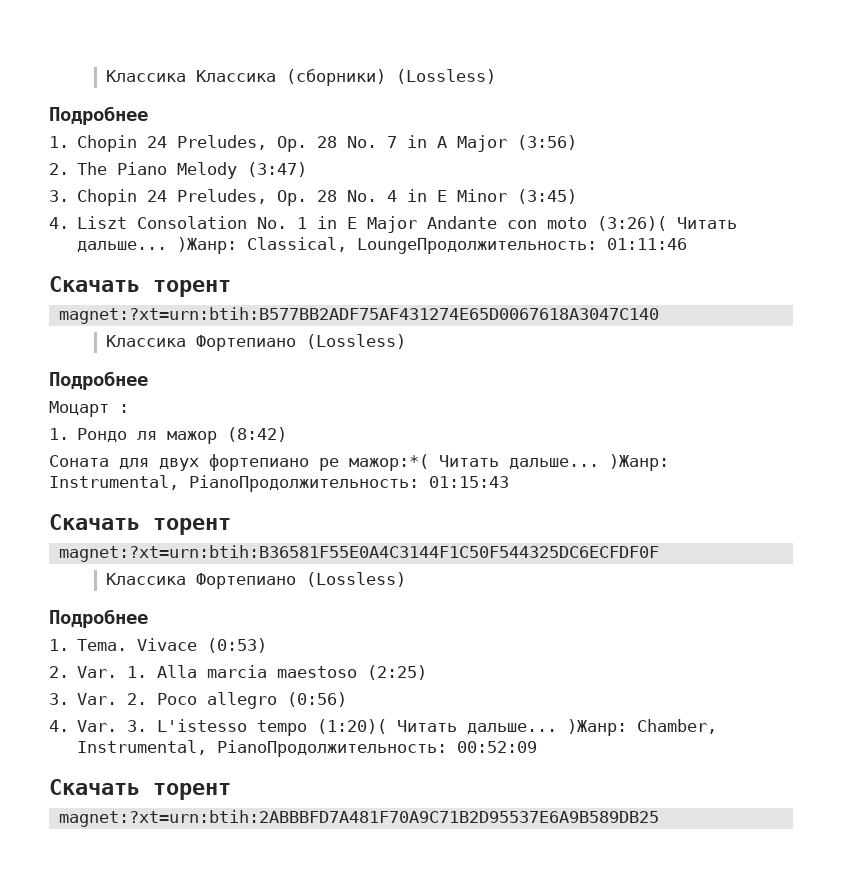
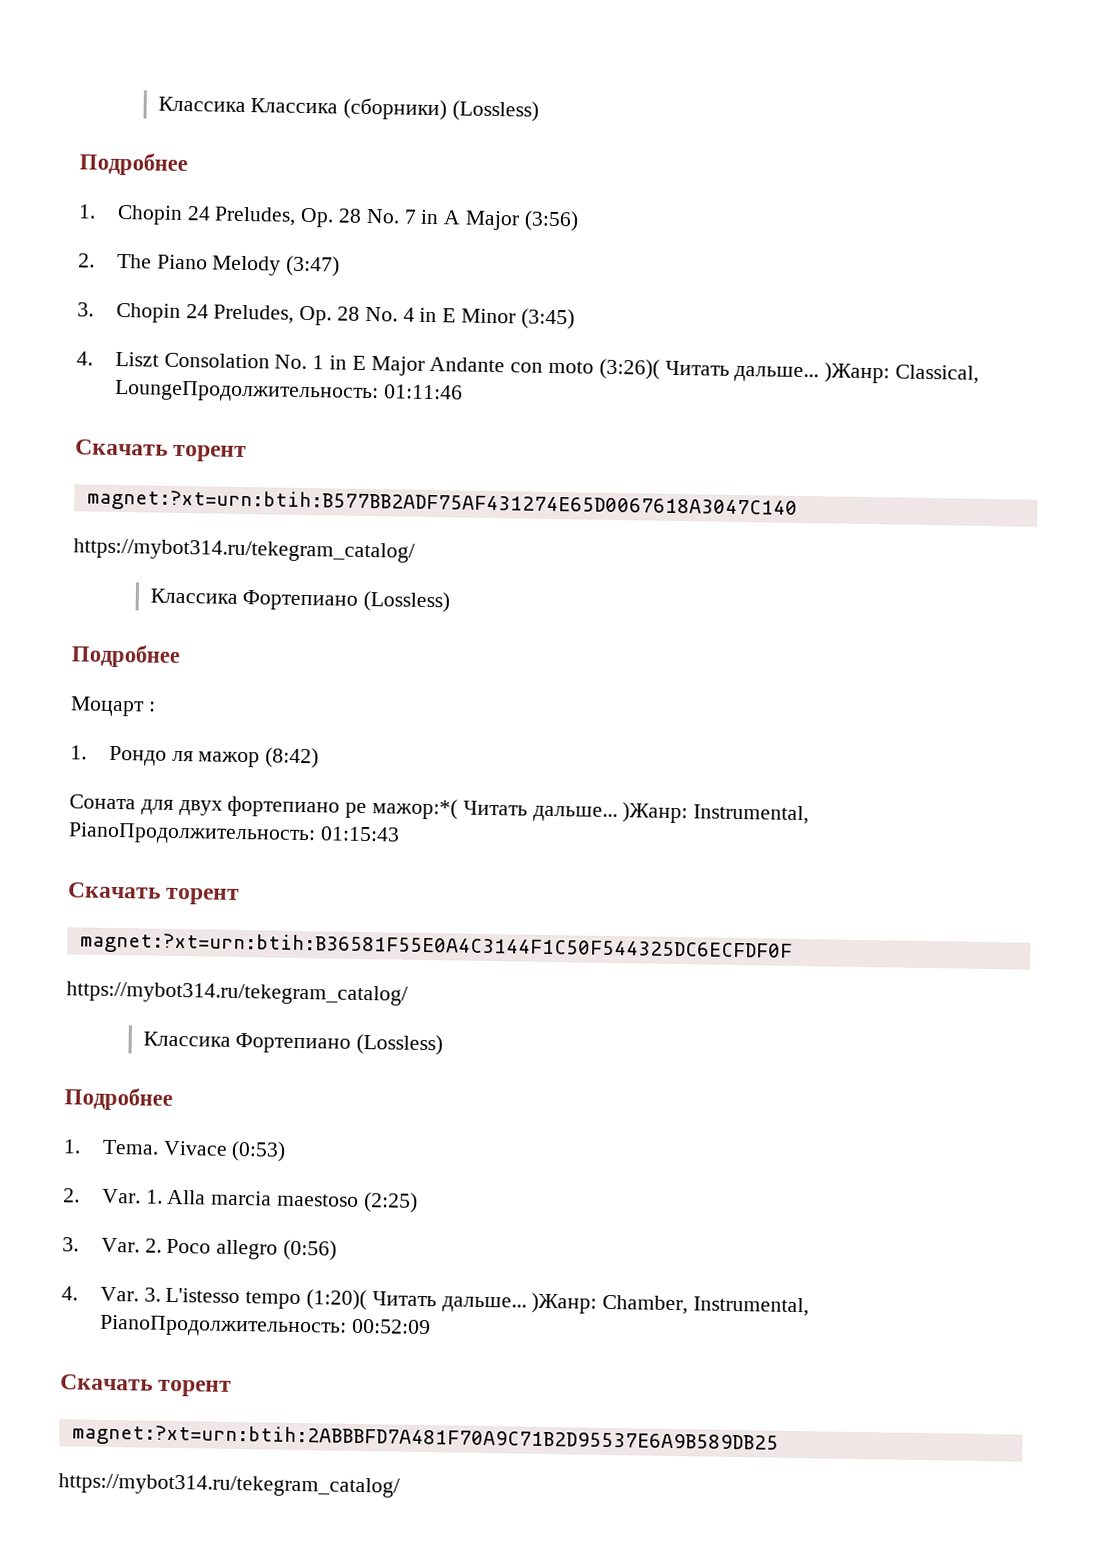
(659, 315) none -> [73,538,415,563] // https://mybot314.ru/tekegram_catalog/
(659, 553) none -> [66,981,408,1006] // https://mybot314.ru/tekegram_catalog/
(659, 818) none -> [58,1473,400,1498] // https://mybot314.ru/tekegram_catalog/

